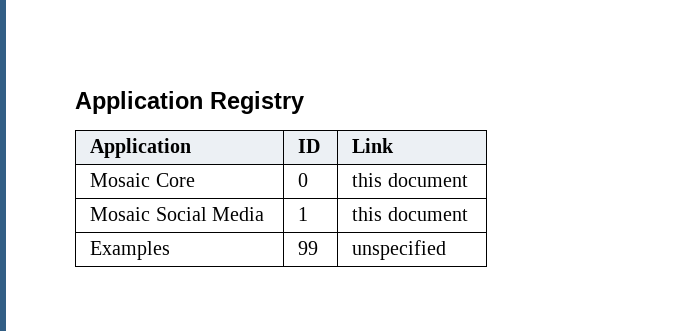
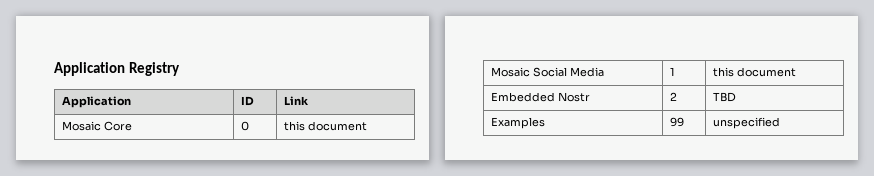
(468, 214) none -> [491,92,591,102] [670,92,678,101] [713,92,737,102] // Embedded Nostr | 2 | TBD

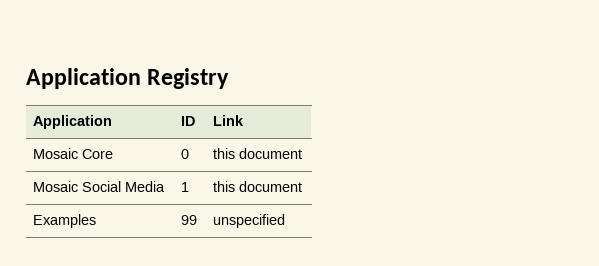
[491,92,591,102] [670,92,678,101] [713,92,737,102] // Embedded Nostr | 2 | TBD -> (303, 186) none

